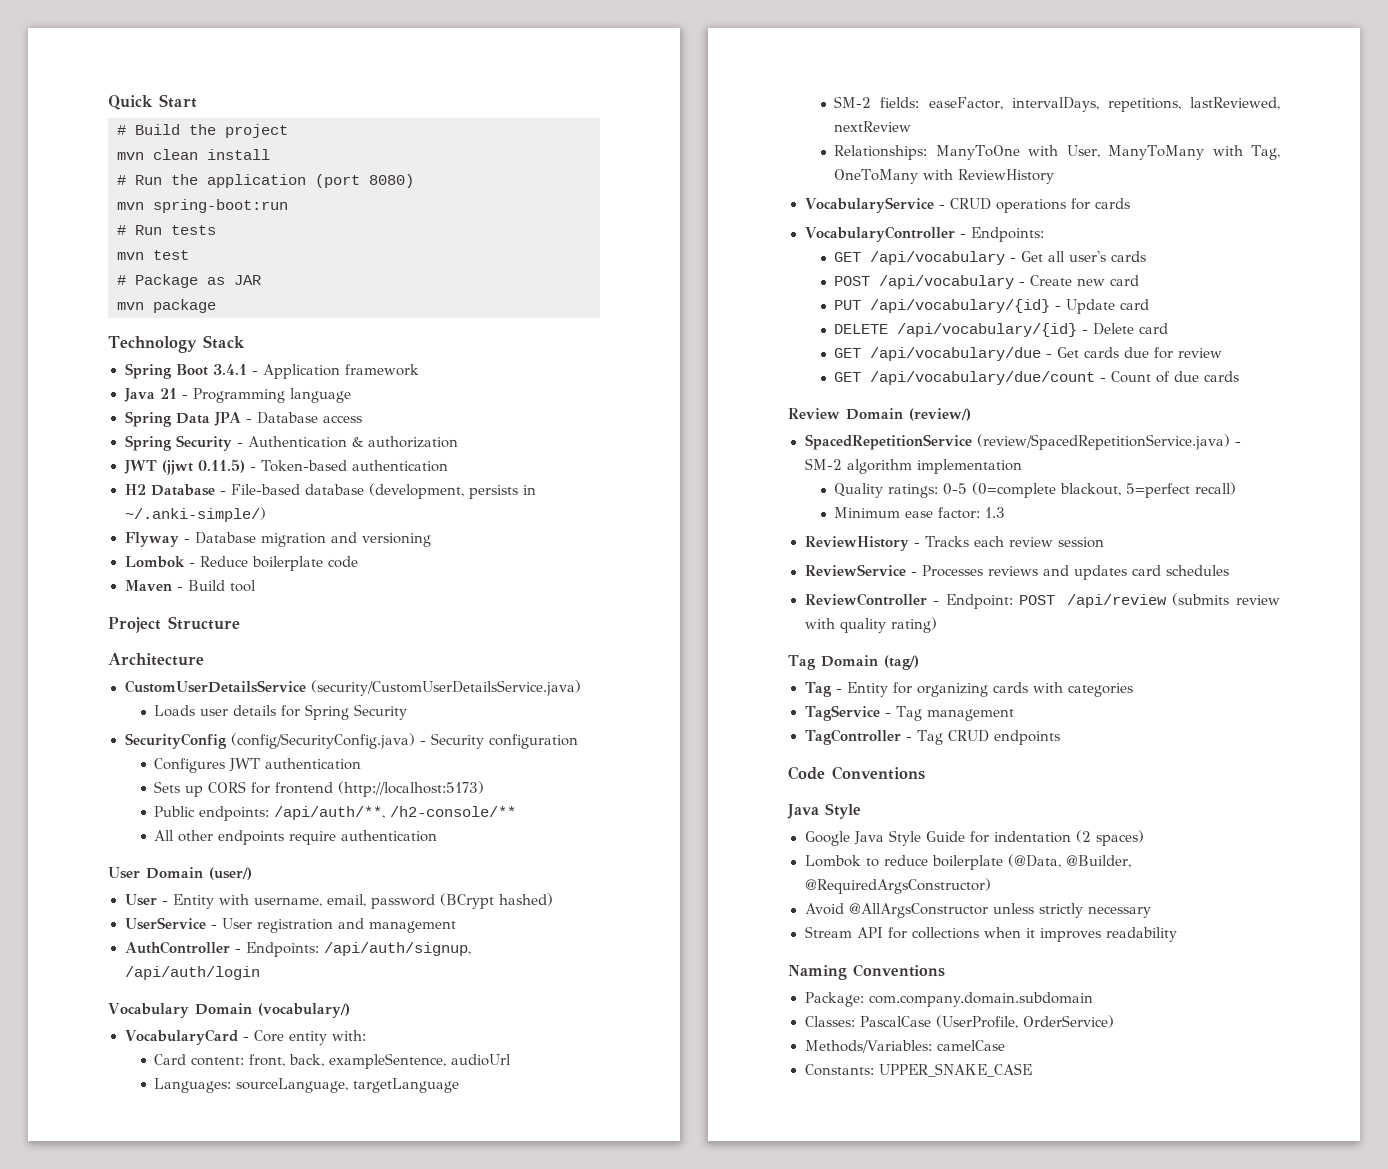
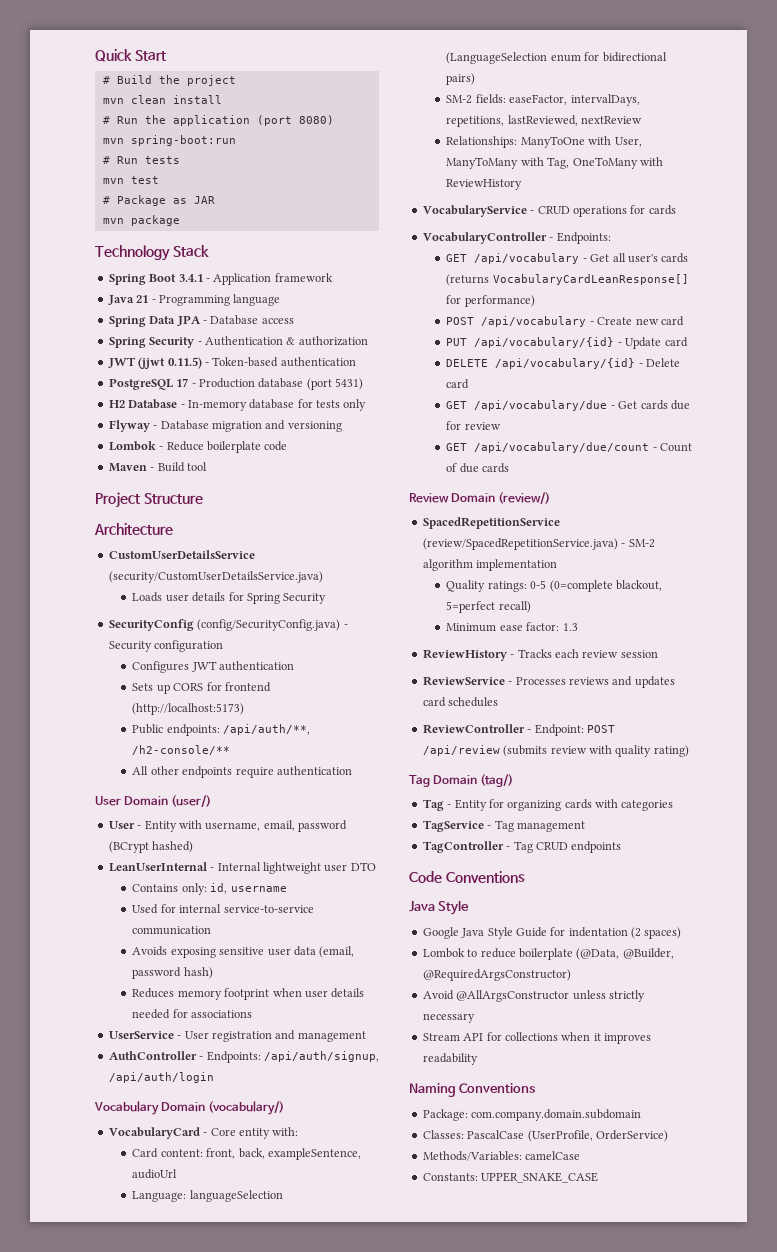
[124,483,536,499] [124,507,266,522] H2 Database - File-based database (development, persists in ~/.anki-simple/) -> [108,378,363,390] [108,399,367,411] PostgreSQL 17 - Production database (port 5431) // H2 Database - In-memory database for tests only
(553, 899) none -> [108,862,376,874] [132,883,287,895] [132,904,314,914] [132,926,212,935] [132,946,355,958] [132,967,213,979] [132,988,365,1000] [132,1009,253,1019] // LeanUserInternal - Internal lightweight user DTO // Contains only: id, username // Used for internal service-to-service communication // Avoids exposing sensitive user data (email, password hash) // Reduces memory footprint when user details needed for associations
[154,1078,460,1093] Languages: sourceLanguage, targetLanguage -> [132,1190,283,1202] [446,52,667,64] [446,73,476,85] Language: languageSelection (LanguageSelection enum for bidirectional pairs)
(1147, 256) none -> [446,274,689,286] [446,295,535,307] (returns VocabularyCardLeanResponse[] for performance)

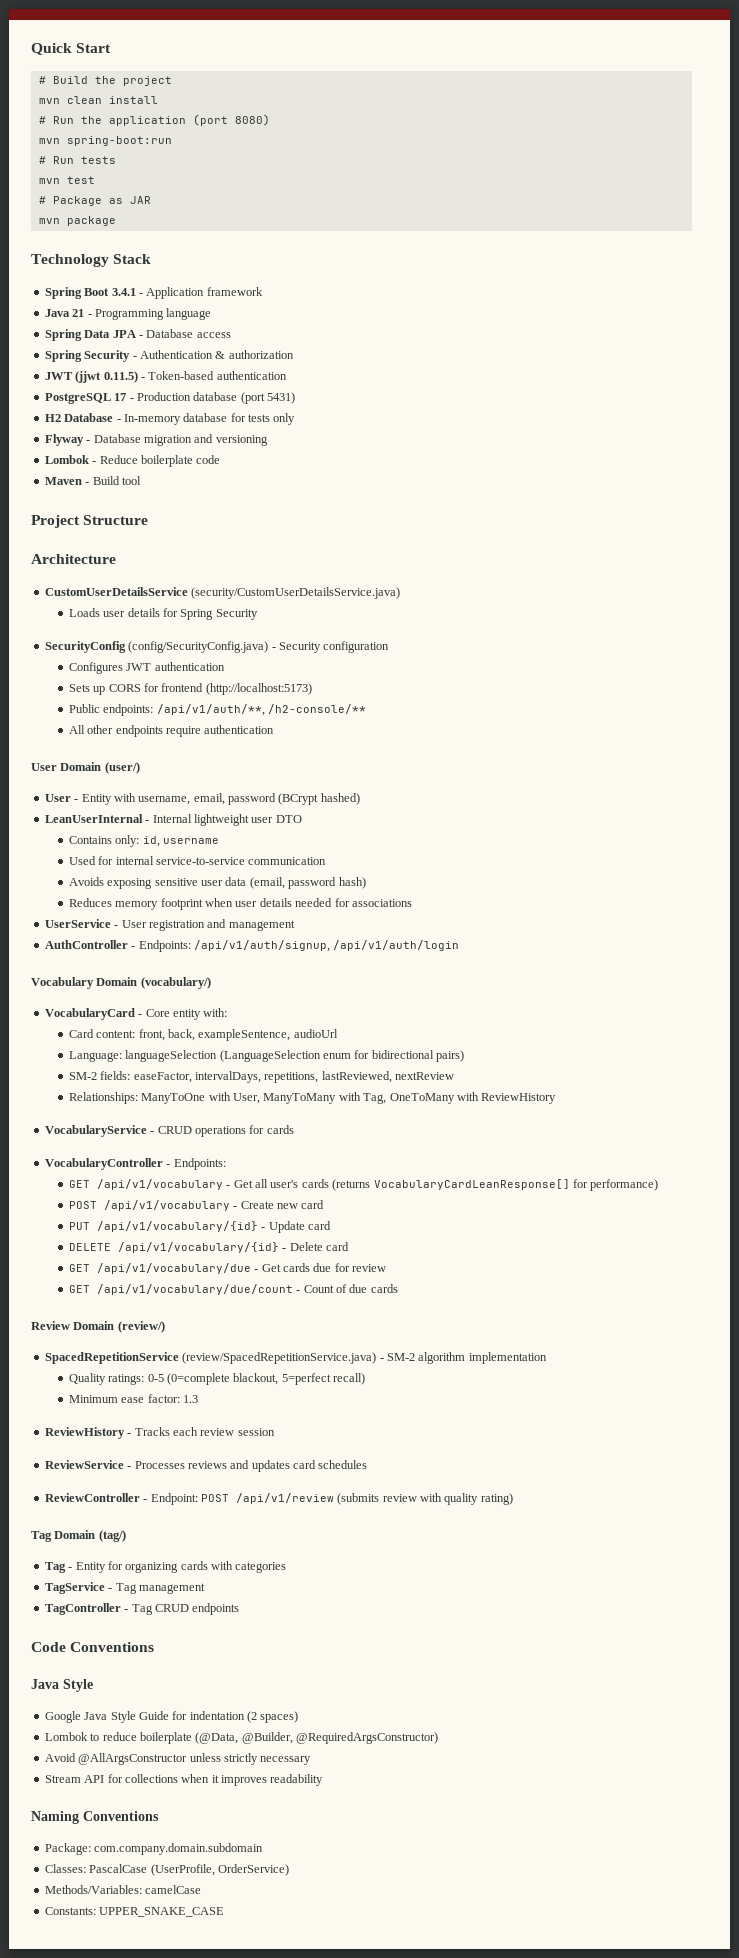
[223,724,311,735] /api/auth/**, -> [156,704,265,716] /api/v1/auth/**,
[263,1051,379,1062] [108,1072,214,1083] /api/auth/signup, /api/auth/login -> [193,940,460,952] /api/v1/auth/signup, /api/v1/auth/login
[474,253,580,264] /api/vocabulary -> [96,1179,223,1190] /api/v1/vocabulary
[481,316,587,327] /api/vocabulary -> [103,1200,230,1211] /api/v1/vocabulary
[474,337,615,348] /api/vocabulary/{id} -> [96,1221,258,1232] /api/v1/vocabulary/{id}
[495,358,636,369] /api/vocabulary/{id} -> [117,1242,279,1253] /api/v1/vocabulary/{id}
[474,400,608,411] /api/vocabulary/due -> [96,1263,251,1274] /api/v1/vocabulary/due
[474,442,650,453] /api/vocabulary/due/count -> [96,1284,293,1295] /api/v1/vocabulary/due/count
[422,745,500,756] /api/review -> [235,1493,334,1504] /api/v1/review

